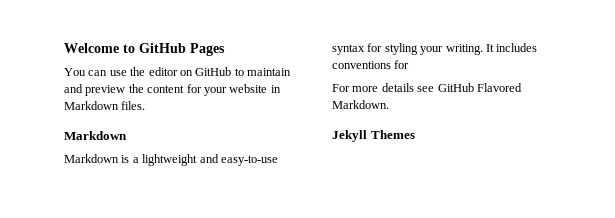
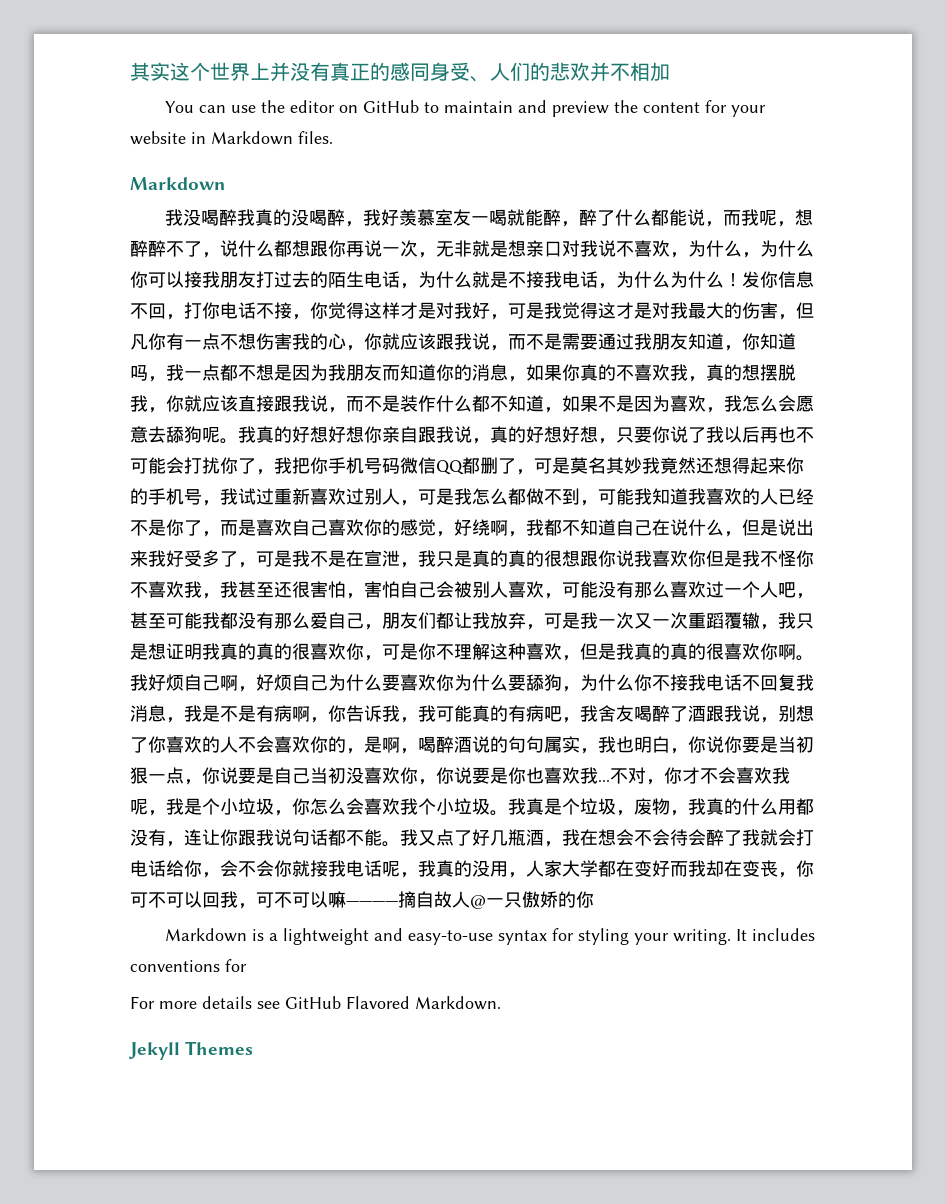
[64,43,225,56] Welcome to GitHub Pages -> [130,62,670,82] 其实这个世界上并没有真正的感同身受、人们的悲欢并不相加
(127, 135) none -> [165,209,814,227] [130,240,814,258] [130,271,814,289] [130,302,814,320] [130,333,796,351] [130,364,796,382] [130,395,814,413] [130,426,814,444] [130,457,804,475] [130,488,814,506] [130,519,814,537] [130,550,814,568] [130,581,814,599] [130,612,814,630] [130,643,814,661] [130,674,814,692] [130,705,814,723] [130,736,814,754] [130,767,790,785] [130,798,814,816] [130,829,814,847] [130,860,814,878] [130,891,594,909] // 我没喝醉我真的没喝醉，我好羡慕室友一喝就能醉，醉了什么都能说，而我呢，想醉醉不了，说什么都想跟你再说一次，无非就是想亲口对我说不喜欢，为什么，为什么你可以接我朋友打过去的陌生电话，为什么就是不接我电话，为什么为什么！发你信息不回，打你电话不接，你觉得这样才是对我好，可是我觉得这才是对我最大的伤害，但凡你有一点不想伤害我的心，你就应该跟我说，而不是需要通过我朋友知道，你知道吗，我一点都不想是因为我朋友而知道你的消息，如果你真的不喜欢我，真的想摆脱我，你就应该直接跟我说，而不是装作什么都不知道，如果不是因为喜欢，我怎么会愿意去舔狗呢。我真的好想好想你亲自跟我说，真的好想好想，只要你说了我以后再也不可能会打扰你了，我把你手机号码微信QQ都删了，可是莫名其妙我竟然还想得起来你的手机号，我试过重新喜欢过别人，可是我怎么都做不到，可能我知道我喜欢的人已经不是你了，而是喜欢自己喜欢你的感觉，好绕啊，我都不知道自己在说什么，但是说出来我好受多了，可是我不是在宣泄，我只是真的真的很想跟你说我喜欢你但是我不怪你不喜欢我，我甚至还很害怕，害怕自己会被别人喜欢，可能没有那么喜欢过一个人吧，甚至可能我都没有那么爱自己，朋友们都让我放弃，可是我一次又一次重蹈覆辙，我只是想证明我真的真的很喜欢你，可是你不理解这种喜欢，但是我真的真的很喜欢你啊。我好烦自己啊，好烦自己为什么要喜欢你为什么要舔狗，为什么你不接我电话不回复我消息，我是不是有病啊，你告诉我，我可能真的有病吧，我舍友喝醉了酒跟我说，别想了你喜欢的人不会喜欢你的，是啊，喝醉酒说的句句属实，我也明白，你说你要是当初狠一点，你说要是自己当初没喜欢你，你说要是你也喜欢我...不对，你才不会喜欢我呢，我是个小垃圾，你怎么会喜欢我个小垃圾。我真是个垃圾，废物，我真的什么用都没有，连让你跟我说句话都不能。我又点了好几瓶酒，我在想会不会待会醉了我就会打电话给你，会不会你就接我电话呢，我真的没用，人家大学都在变好而我却在变丧，你可不可以回我，可不可以嘛————摘自故人@一只傲娇的你

